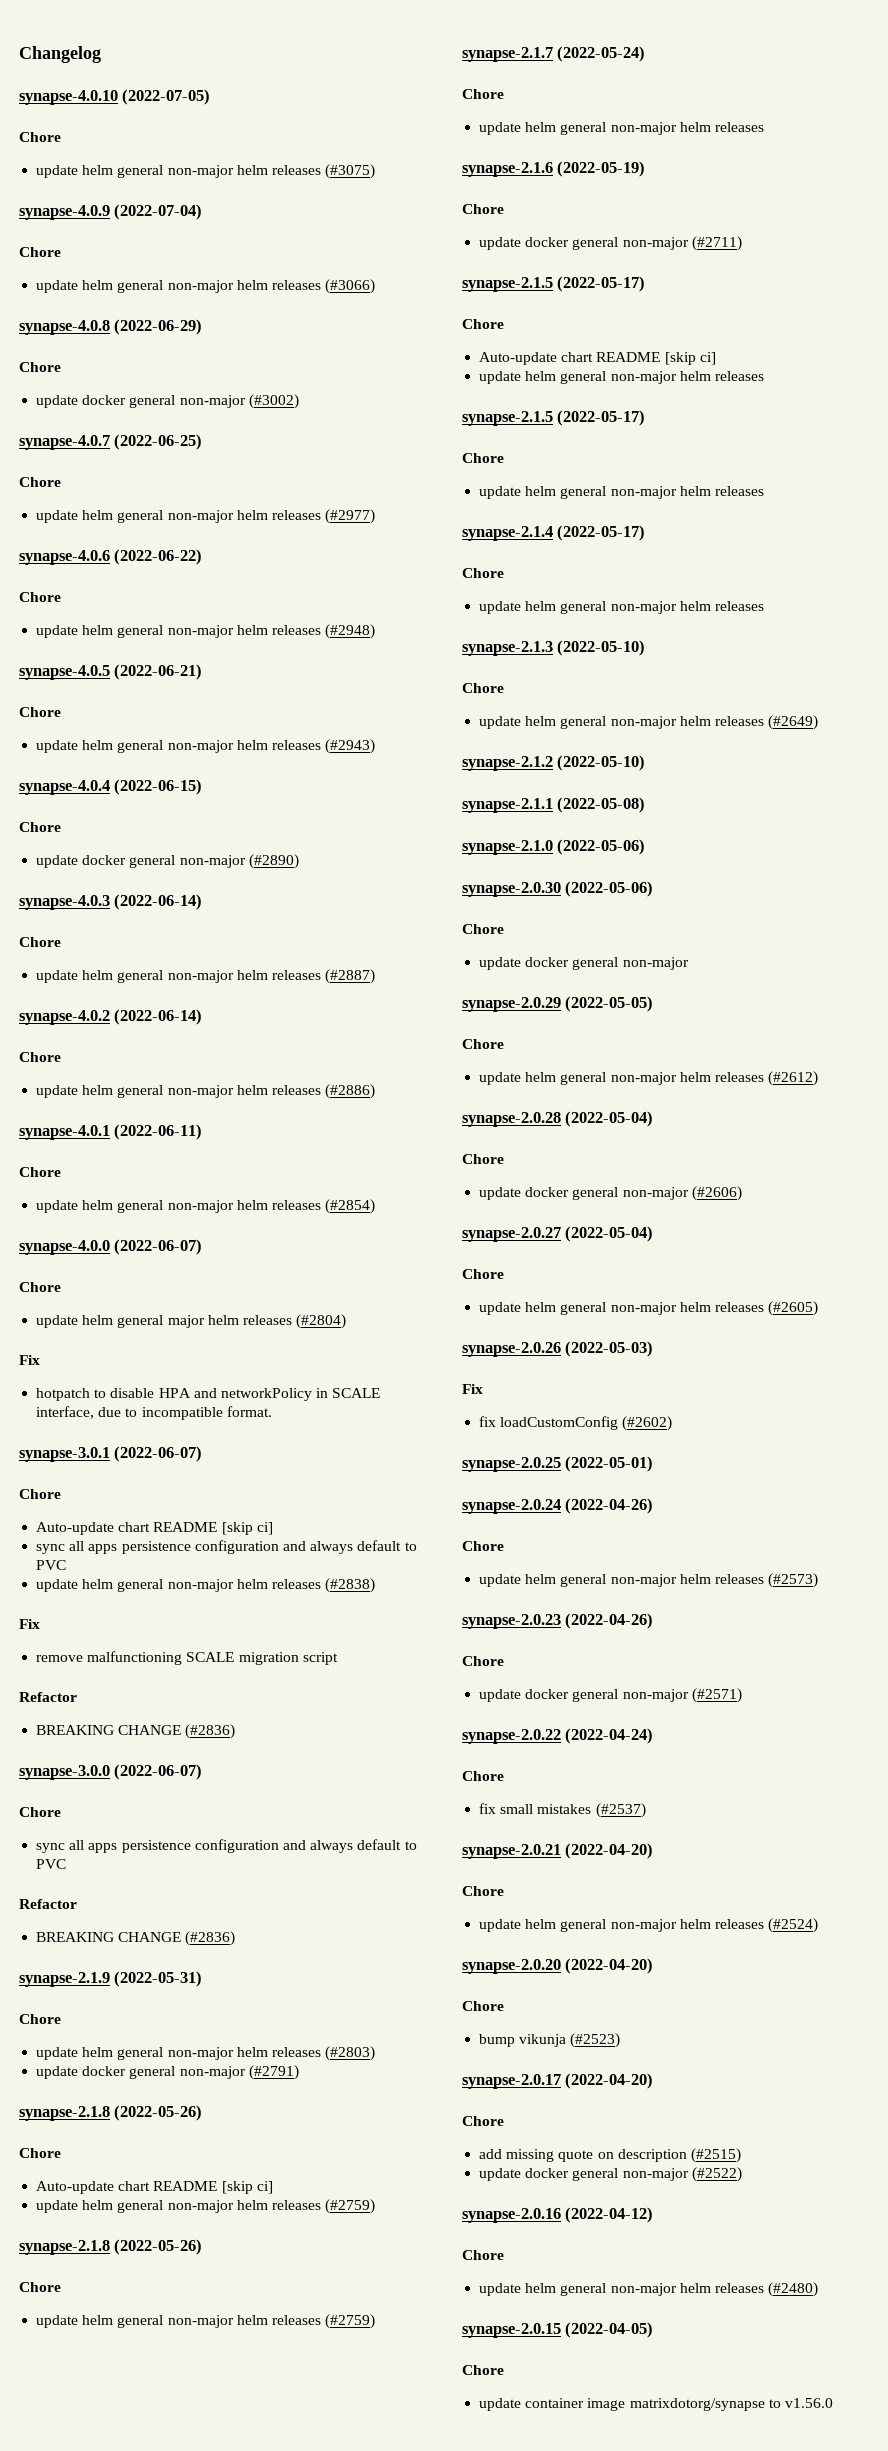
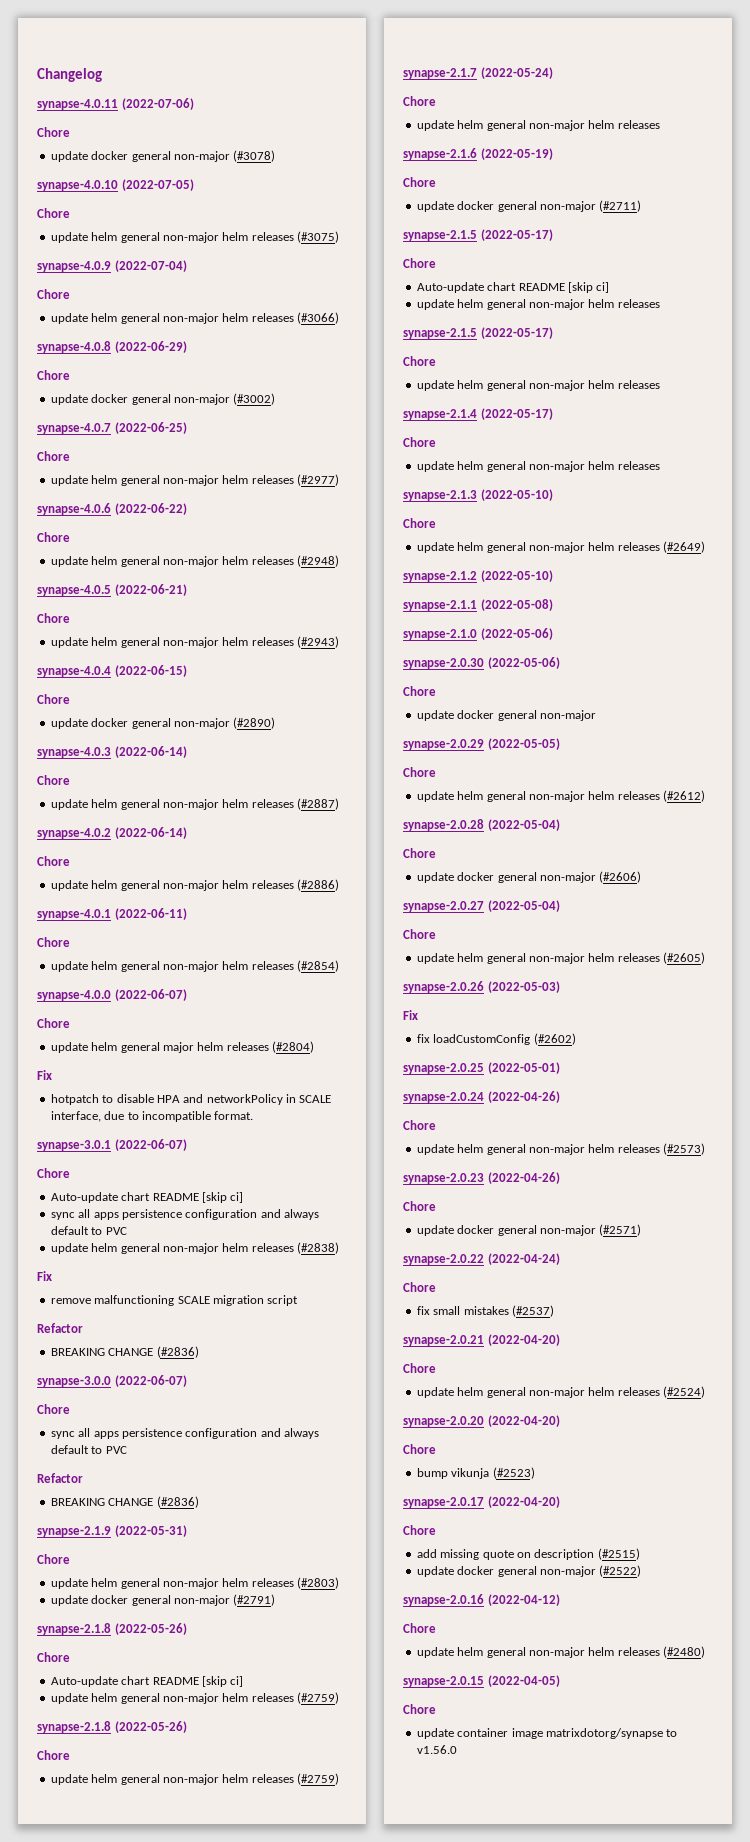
(101, 54) none -> [37,98,194,110] [37,127,70,137] [50,150,276,162] // synapse-4.0.11 (2022-07-06) // Chore // update docker general non-major (#3078)

